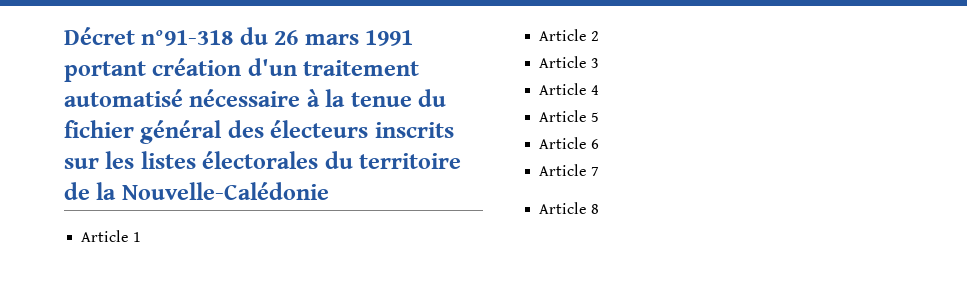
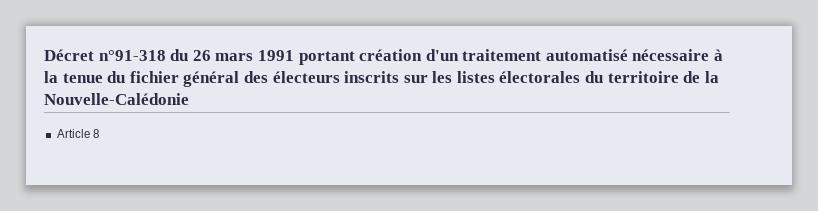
[81,230,142,242] [539,29,600,41] [539,56,600,68] [539,83,600,95] [539,110,600,122] [539,137,600,149] [539,164,600,176] // Article 1 // Article 2 // Article 3 // Article 4 // Article 5 // Article 6 // Article 7 -> (189, 99) none

